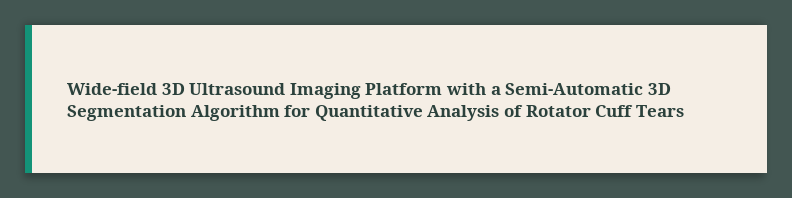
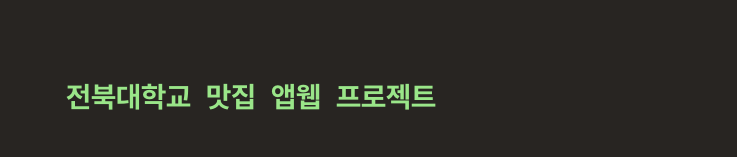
[67,83,671,99] [67,105,684,121] Wide-field 3D Ultrasound Imaging Platform with a Semi-Automatic 3D Segmentation Algorithm for Quantitative Analysis of Rotator Cuff Tears -> [66,83,436,110] 전북대학교 맛집 앱웹 프로젝트

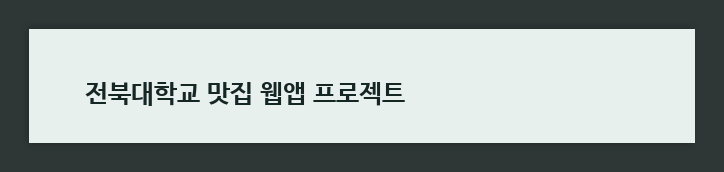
[271,83,321,110] 앱웹 -> [259,82,306,105] 웹앱

